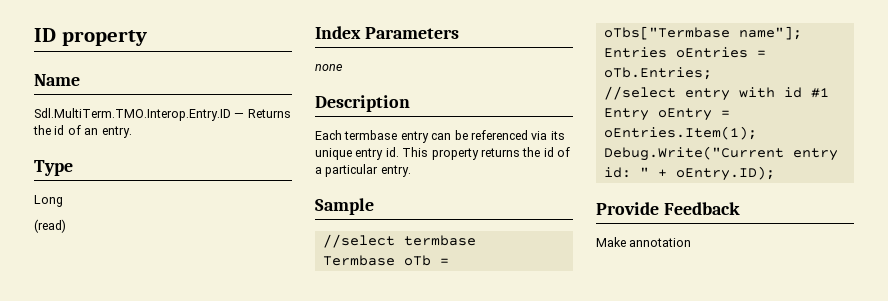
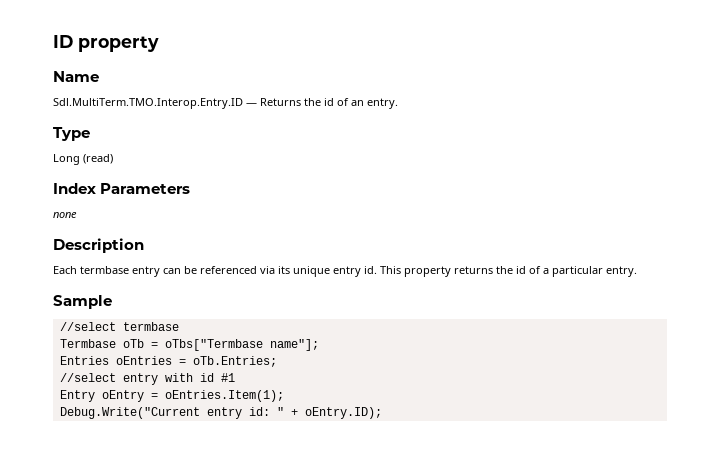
(63, 201) // -> (80, 159) none
[596,202,740,215] [596,237,692,247] // Provide Feedback // Make annotation -> (382, 413) none

